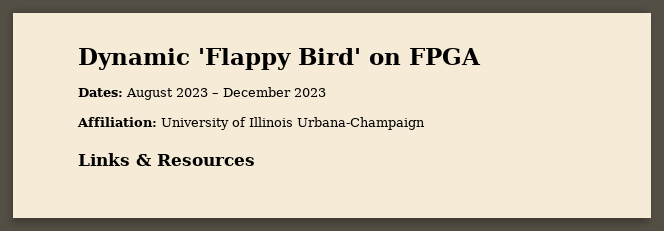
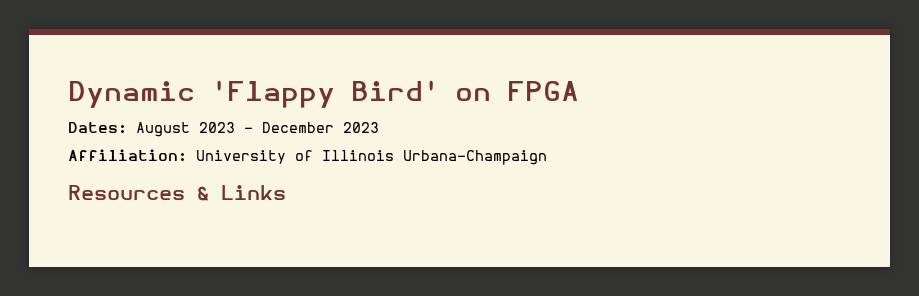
[78,153,255,166] Links & Resources -> [68,185,286,201] Resources & Links

